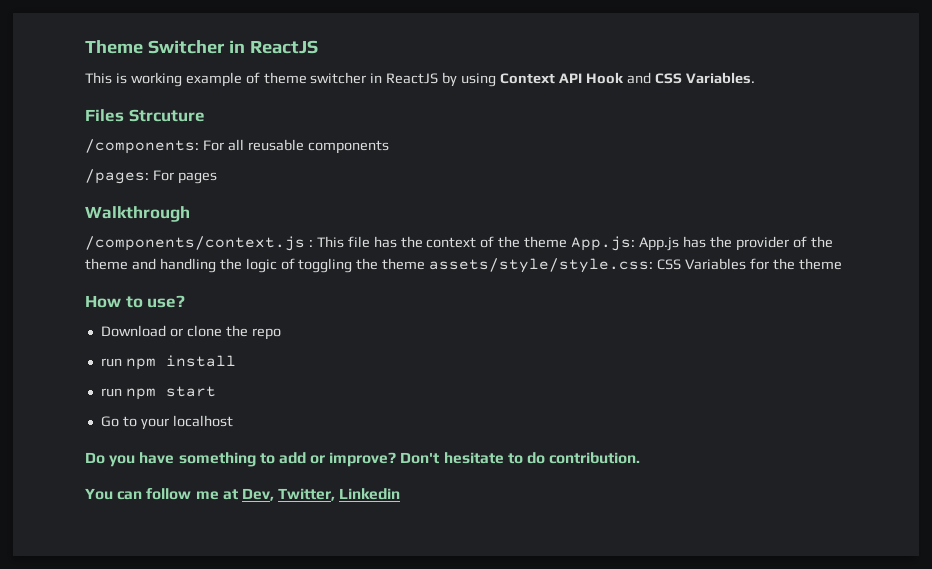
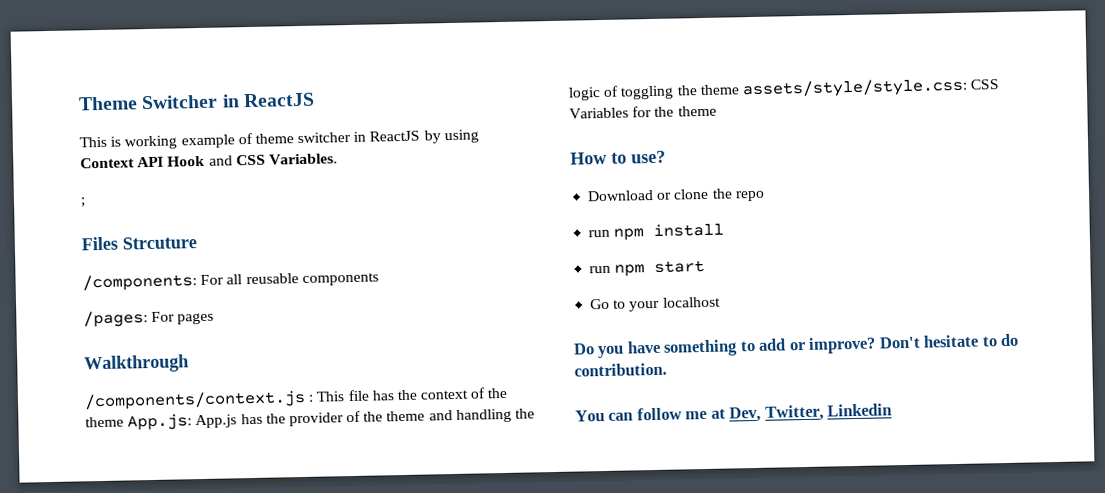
(755, 78) none -> [80,197,86,208] // ;

